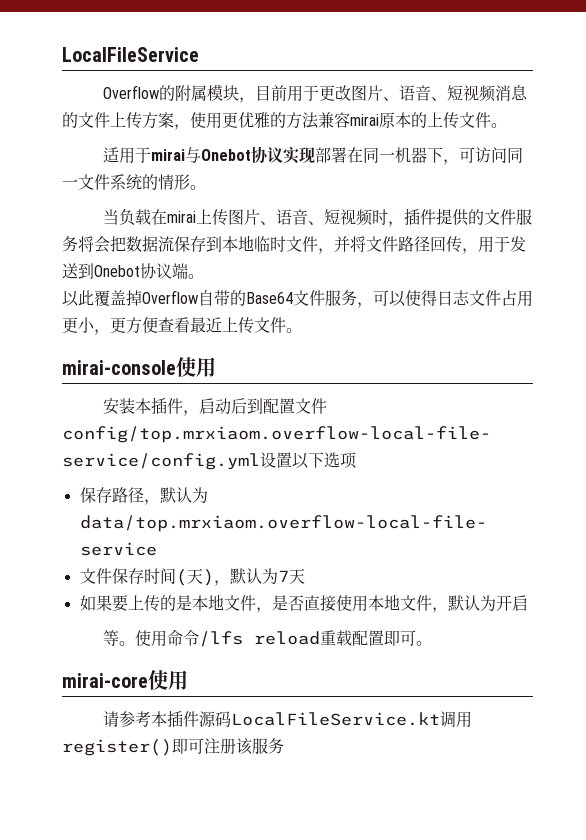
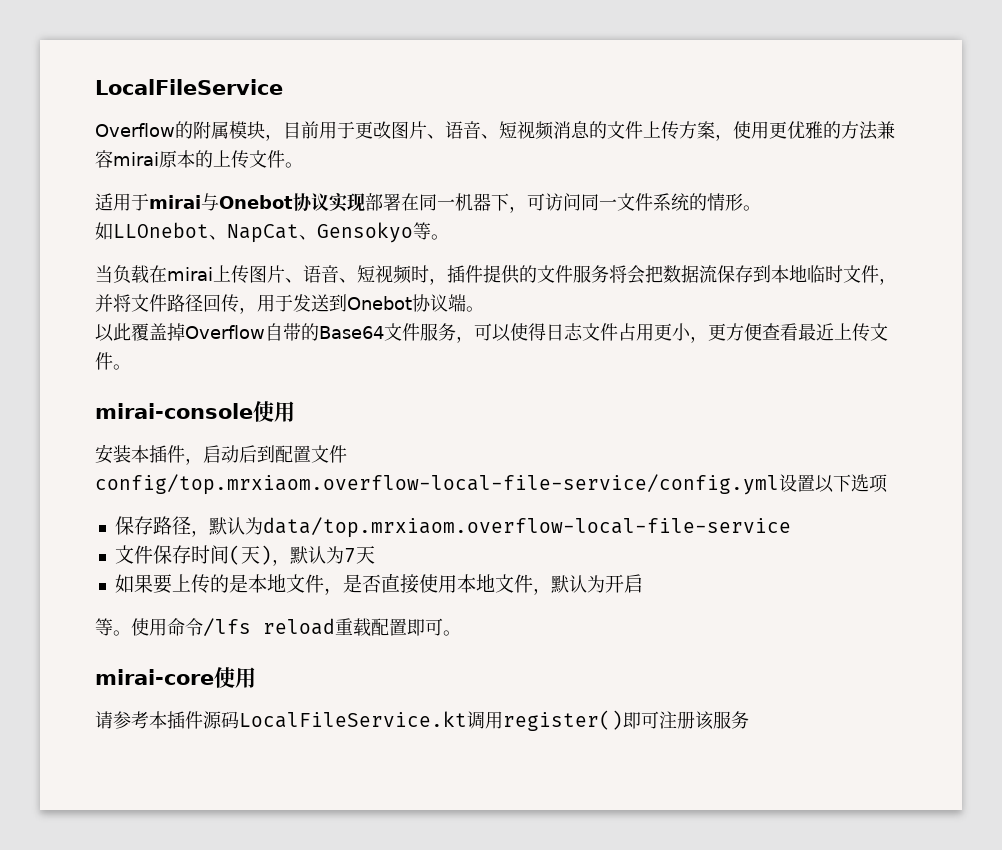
(206, 187) none -> [95,222,449,243] // 如LLOnebot、NapCat、Gensokyo等。

